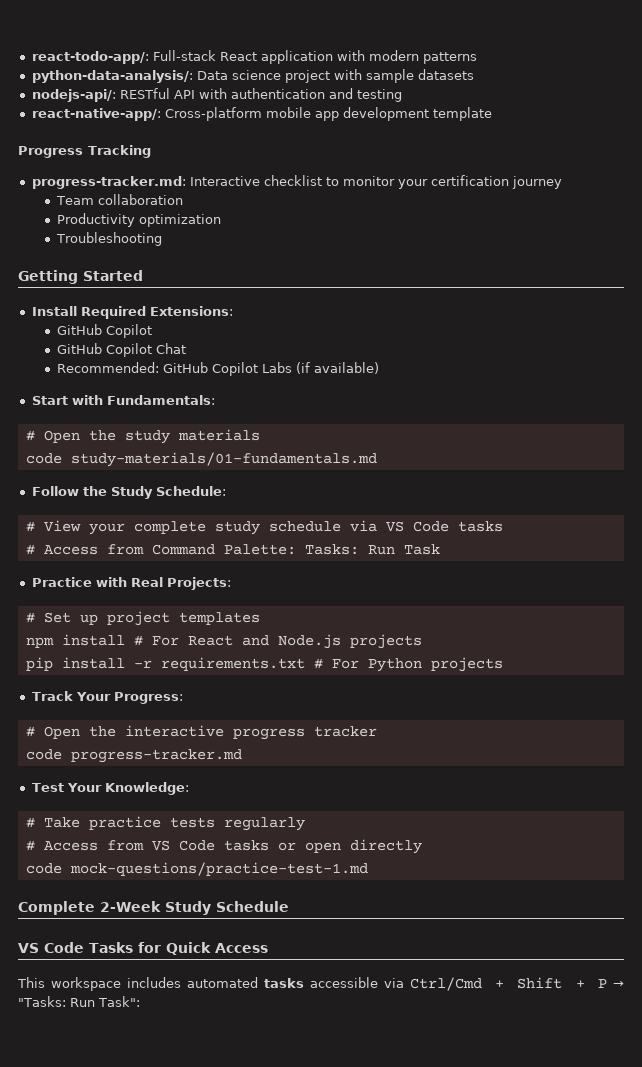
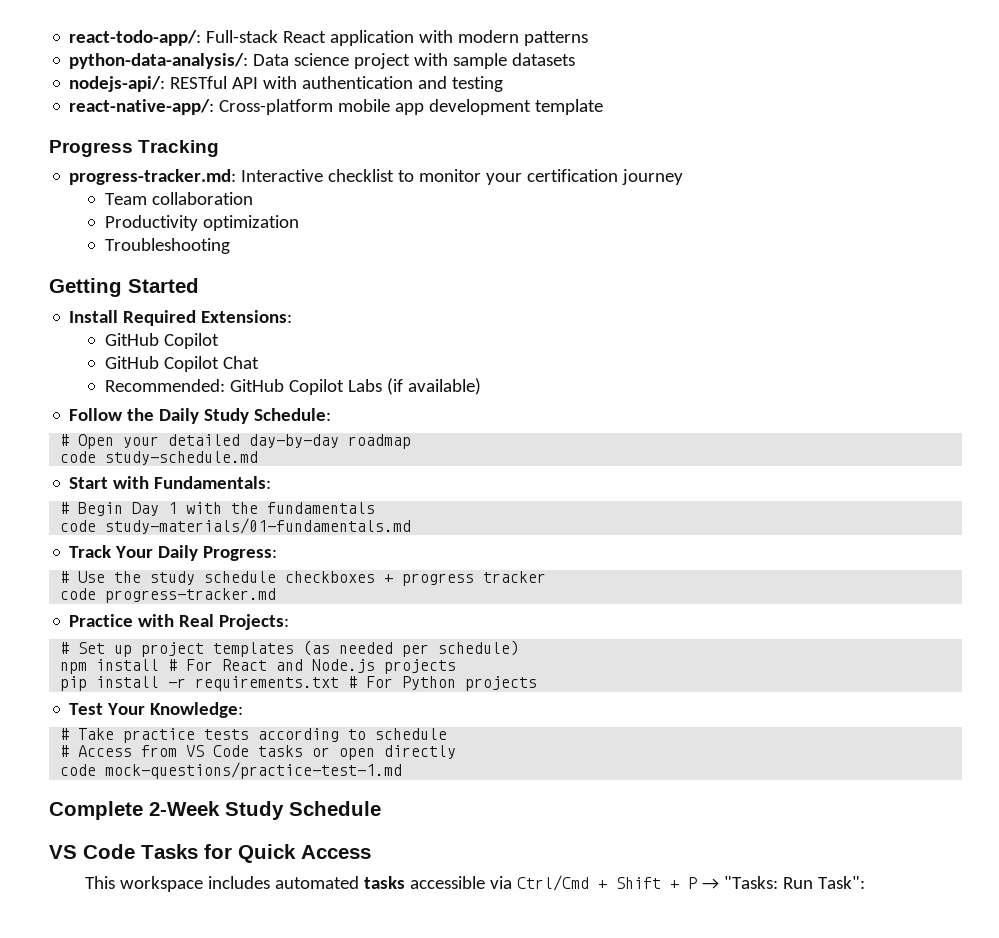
[31,395,215,405] [25,429,260,444] [25,452,377,467] [31,486,226,499] [25,520,503,535] [25,544,440,555] Start with Fundamentals: // # Open the study materials // code study-materials/01-fundamentals.md // Follow the Study Schedule: // # View your complete study schedule via VS Code tasks // # Access from Command Palette: Tasks: Run Task -> [69,408,332,424] [60,434,412,449] [60,451,259,465] [69,476,272,489] [60,502,376,516] [60,518,412,534] [69,545,278,561] [60,571,547,586] [60,588,277,603] Follow the Daily Study Schedule: // # Open your detailed day-by-day roadmap // code study-schedule.md // Start with Fundamentals: // # Begin Day 1 with the fundamentals // code study-materials/01-fundamentals.md // Track Your Daily Progress: // # Use the study schedule checkboxes + progress tracker // code progress-tracker.md
(260, 618) none -> [303,640,520,657] (as needed per schedule)
[31,691,183,704] [25,725,377,740] [25,749,242,763] // Track Your Progress: // # Open the interactive progress tracker // code progress-tracker.md -> (538, 683) none
[223,817,305,831] regularly -> [258,728,448,742] according to schedule

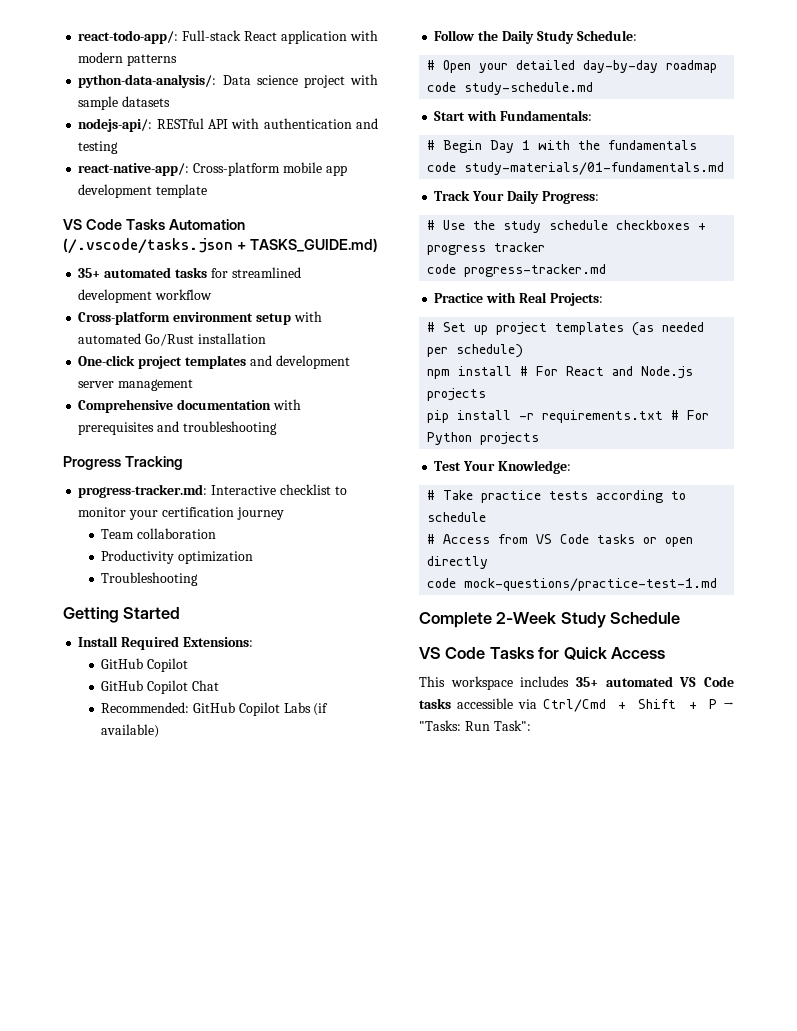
(604, 107) none -> [63,219,245,230] [63,238,378,254] [78,267,301,278] [78,289,213,303] [78,311,322,325] [78,333,266,346] [78,355,350,369] [78,379,194,391] [78,399,301,413] [78,421,277,435] // VS Code Tasks Automation (/.vscode/tasks.json + TASKS_GUIDE.md) // 35+ automated tasks for streamlined development workflow // Cross-platform environment setup with automated Go/Rust installation // One-click project templates and development server management // Comprehensive documentation with prerequisites and troubleshooting
[274,876,359,889] automated -> [576,676,734,687] 35+ automated VS Code

